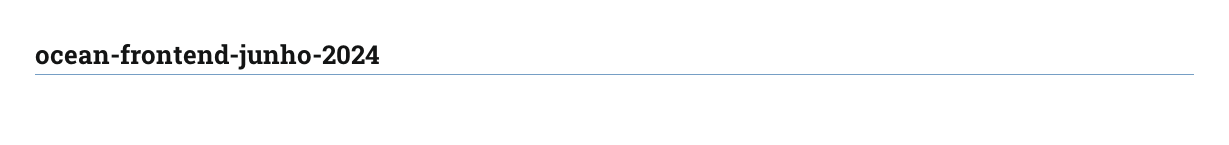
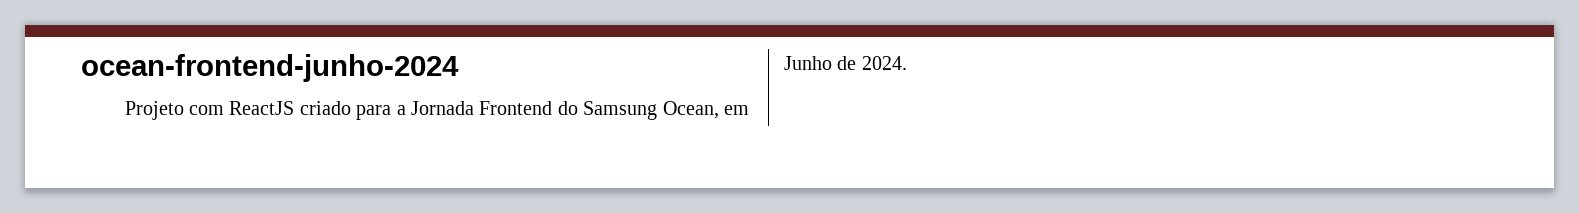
(380, 56) none -> [124,101,749,120] [784,56,907,70] // Projeto com ReactJS criado para a Jornada Frontend do Samsung Ocean, em Junho de 2024.

